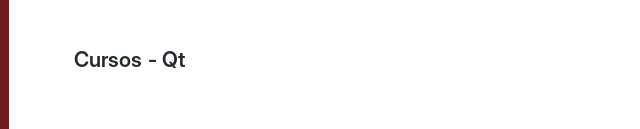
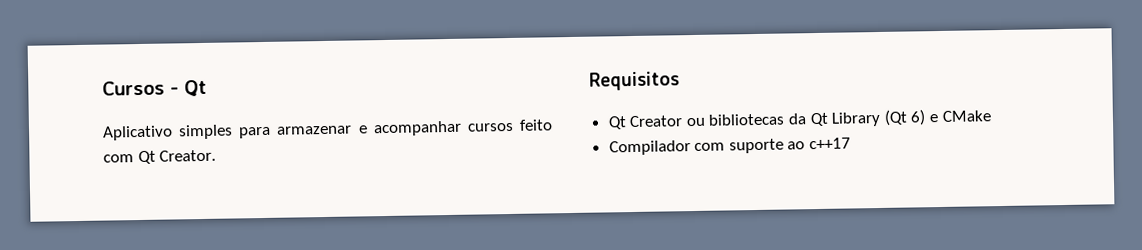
(186, 60) none -> [102,119,553,141] [103,149,217,165] [589,71,680,91] [607,109,991,130] [608,137,852,156] // Aplicativo simples para armazenar e acompanhar cursos feito com Qt Creator. // Requisitos // Qt Creator ou bibliotecas da Qt Library (Qt 6) e CMake // Compilador com suporte ao c++17

